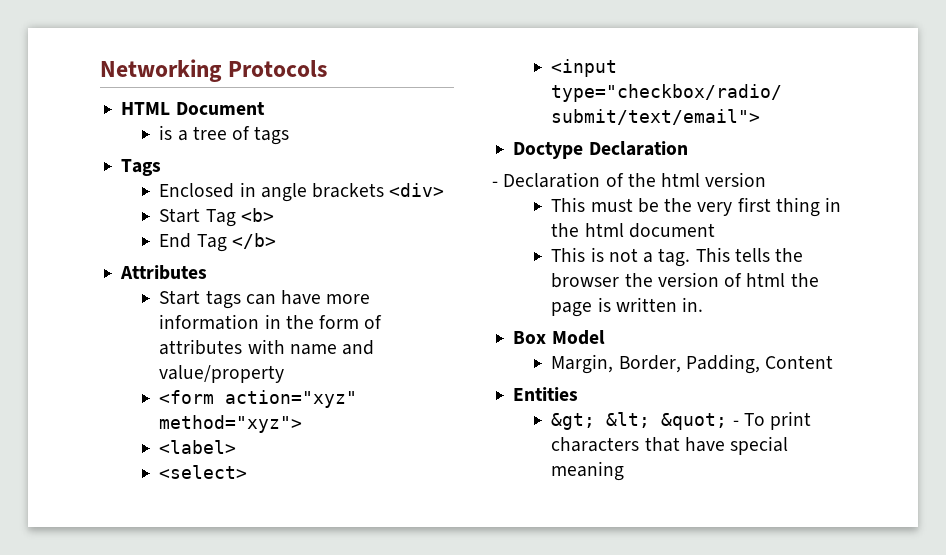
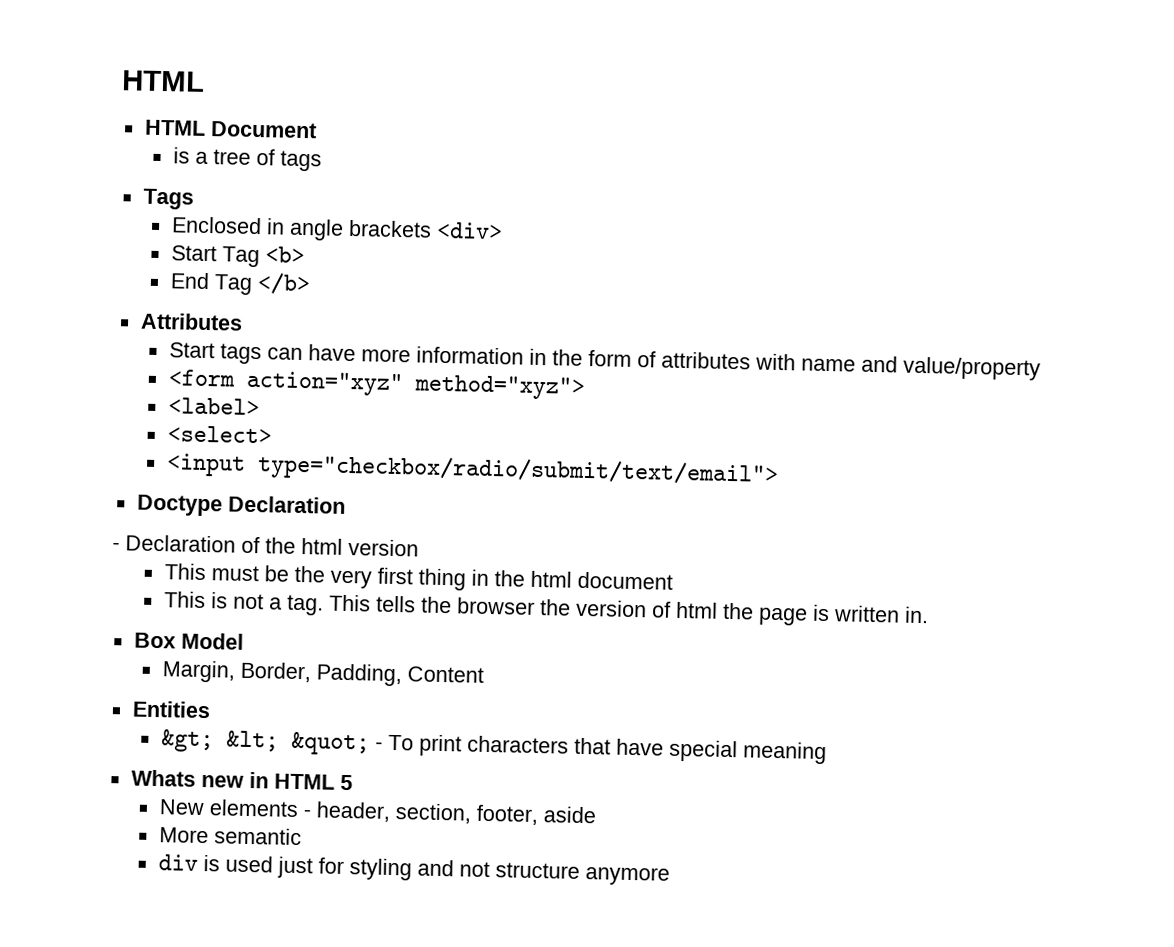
[100,59,328,82] Networking Protocols -> [121,70,205,92] HTML
(625, 471) none -> [130,769,353,791] [158,799,597,826] [158,827,302,846] [157,854,670,886] // Whats new in HTML 5 // New elements - header, section, footer, aside // More semantic // div is used just for styling and not structure anymore

